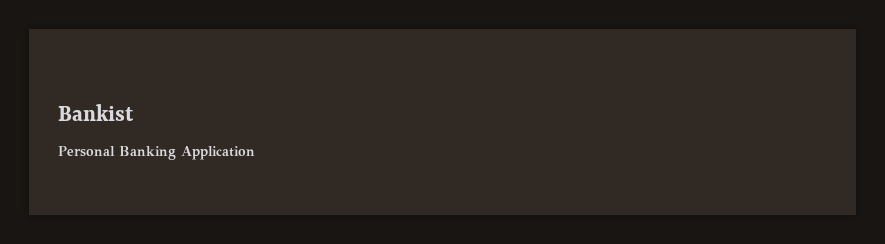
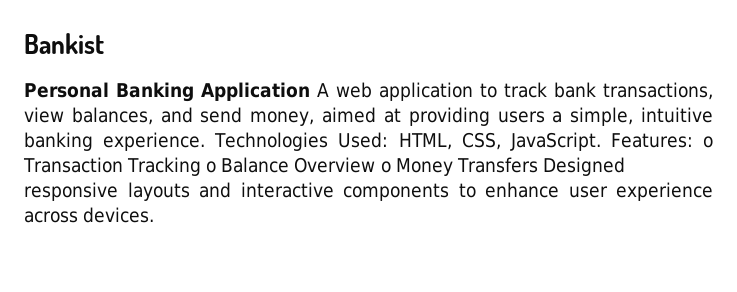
(255, 153) none -> [317,82,713,101] [24,107,714,126] [24,132,713,151] [23,157,625,176] [24,182,713,201] [24,207,155,223] A web application to track bank transactions, view balances, and send money, aimed at providing users a simple, intuitive banking experience. Technologies Used: HTML, CSS, JavaScript. Features: o Transaction Tracking o Balance Overview o Money Transfers Designed responsive layouts and interactive components to enhance user experience across devices.

